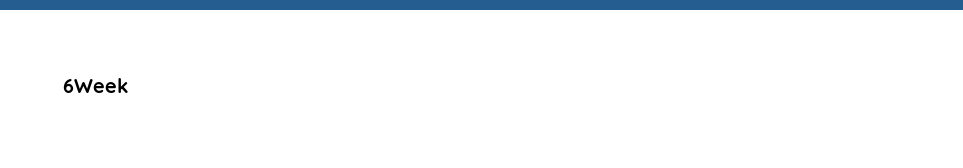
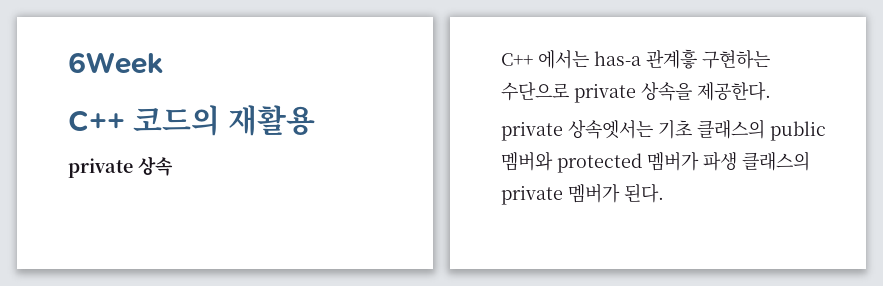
(128, 85) none -> [68,105,316,136] [68,156,173,178] [501,49,770,69] [501,81,771,103] [501,119,826,141] [501,151,810,173] [501,183,664,205] // C++ 코드의 재활용 // private 상속 // C++ 에서는 has-a 관계흫 구현하는 수단으로 private 상속을 제공한다. // private 상속엣서는 기초 클래스의 public 멤버와 protected 멤버가 파생 클래스의 private 멤버가 된다.

